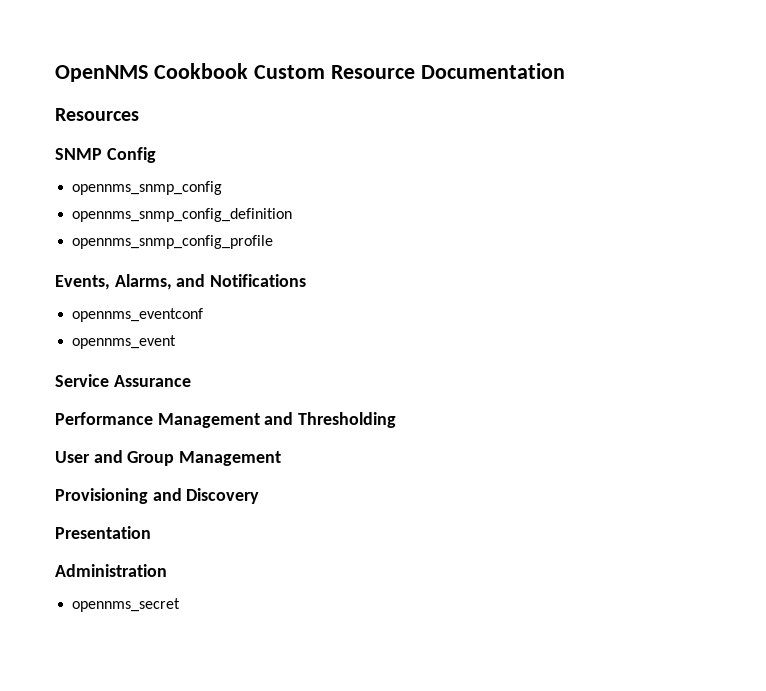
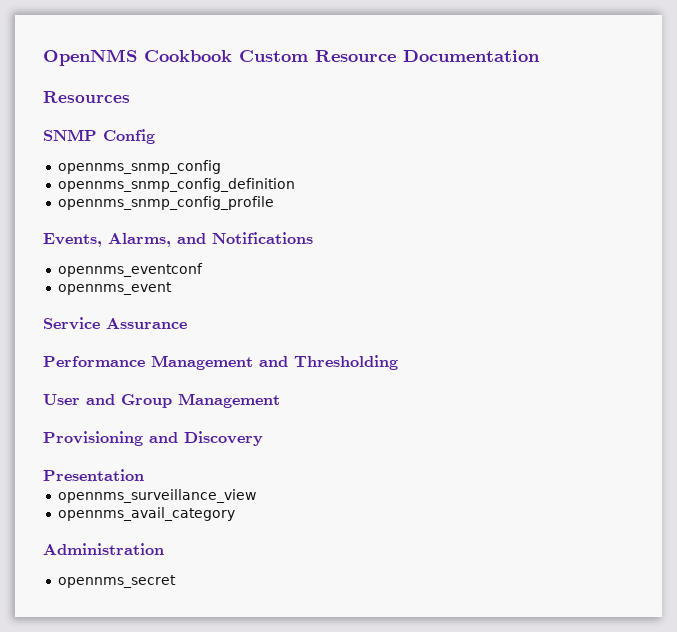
(151, 532) none -> [57,489,256,503] [57,507,235,521] // opennms_surveillance_view // opennms_avail_category

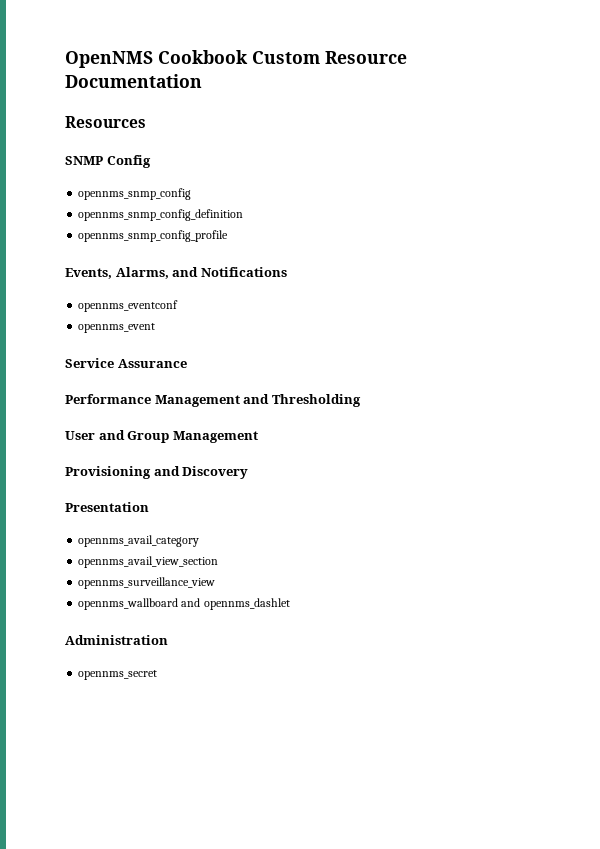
(144, 475) none -> [78,535,200,547] [78,556,219,568] // opennms_avail_category // opennms_avail_view_section
[57,507,235,521] opennms_avail_category -> [78,598,290,610] opennms_wallboard and opennms_dashlet

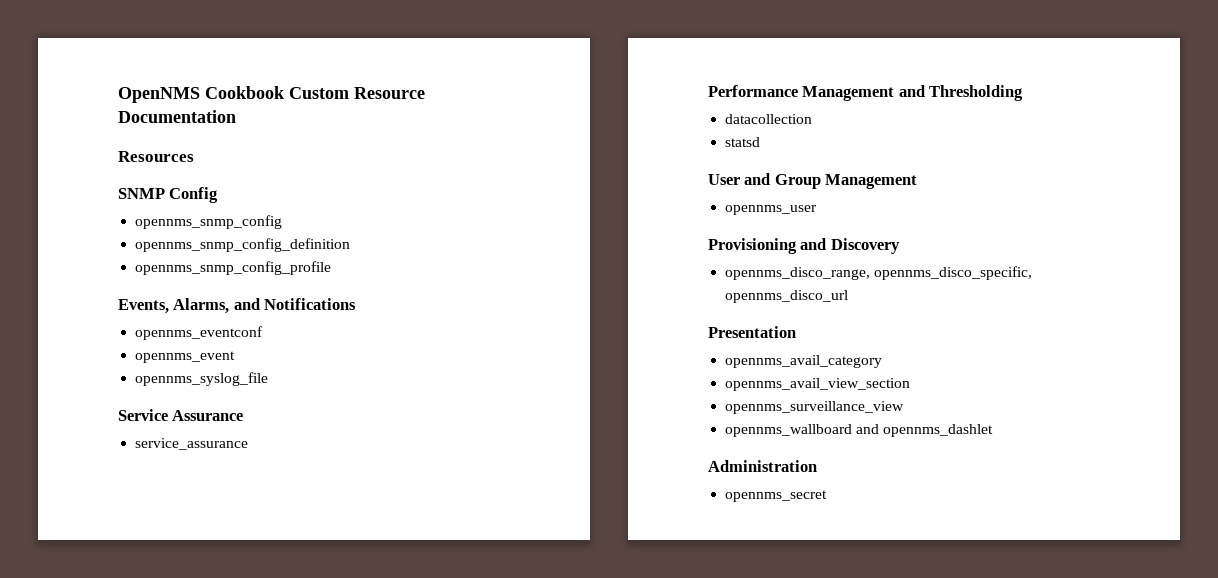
(156, 328) none -> [135,372,269,386] // opennms_syslog_file
(187, 363) none -> [135,438,249,450] // service_assurance
(361, 400) none -> [725,114,813,124] [725,137,761,147] // datacollection // statsd
(258, 437) none -> [725,205,818,215] // opennms_user
(249, 472) none -> [725,266,1033,280] [725,290,849,303] // opennms_disco_range, opennms_disco_specific, opennms_disco_url

